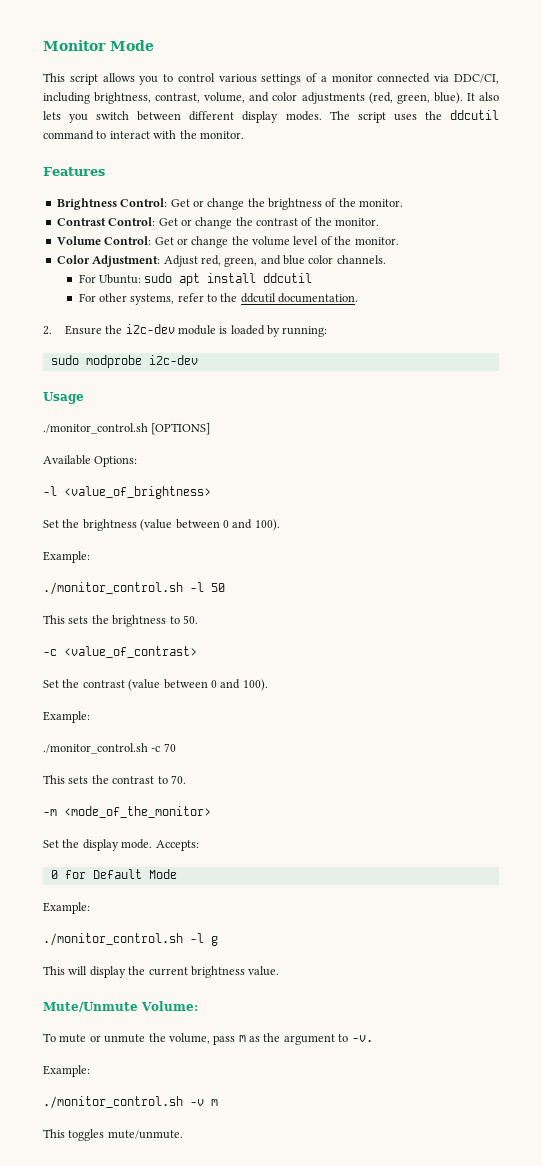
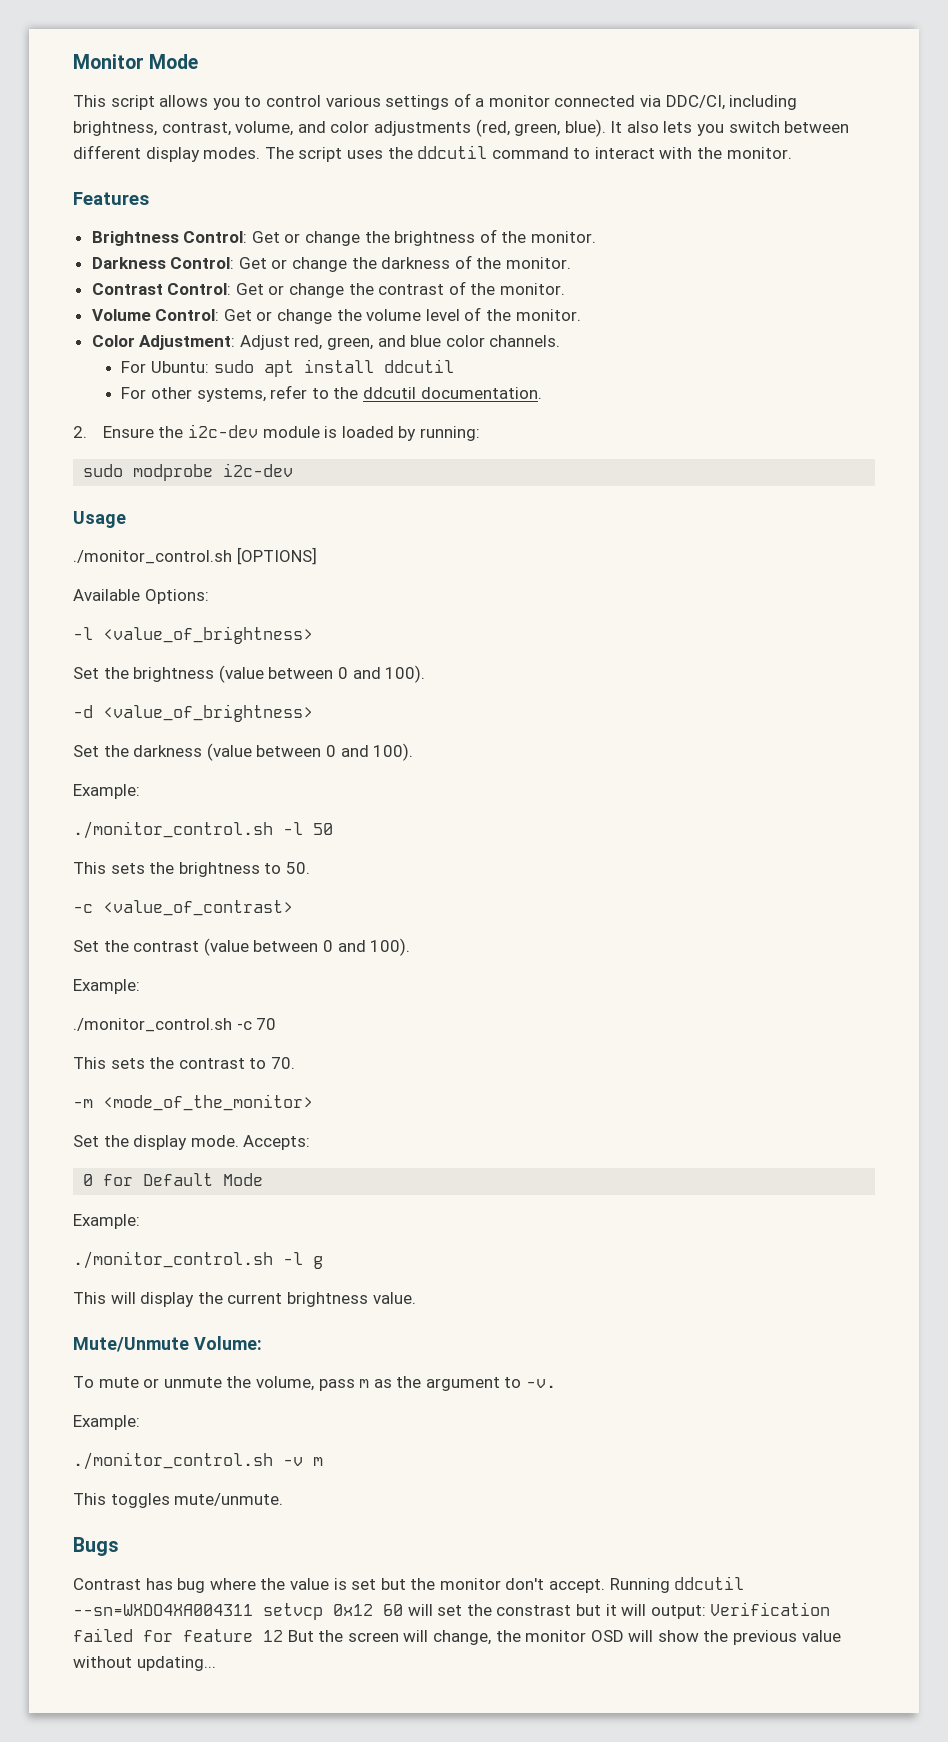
(404, 203) none -> [91,255,572,272] // Darkness Control: Get or change the darkness of the monitor.
(280, 525) none -> [73,704,313,722] [73,743,414,761] // -d <value_of_brightness> // Set the darkness (value between 0 and 100).
(183, 1134) none -> [73,1537,119,1556] [73,1576,745,1593] [73,1602,831,1620] [73,1628,841,1645] [73,1656,216,1671] // Bugs // Contrast has bug where the value is set but the monitor don't accept. Running ddcutil --sn=WXDO4XA004311 setvcp 0x12 60 will set the constrast but it will output: Verification failed for feature 12 But the screen will change, the monitor OSD will show the previous value without updating...

